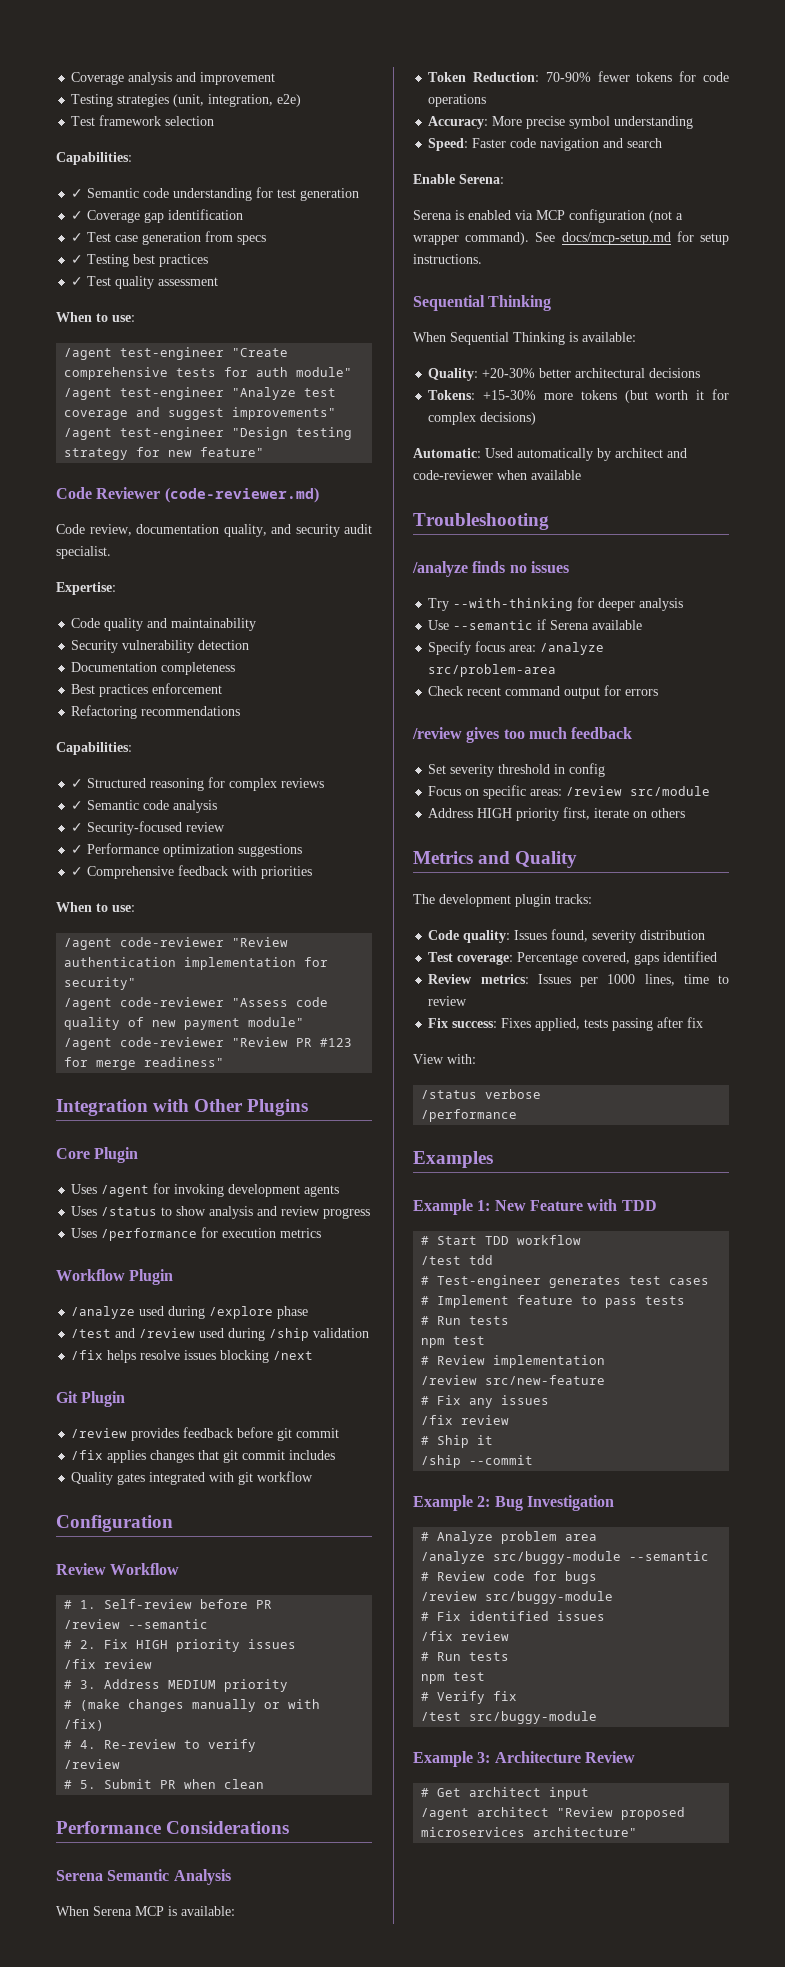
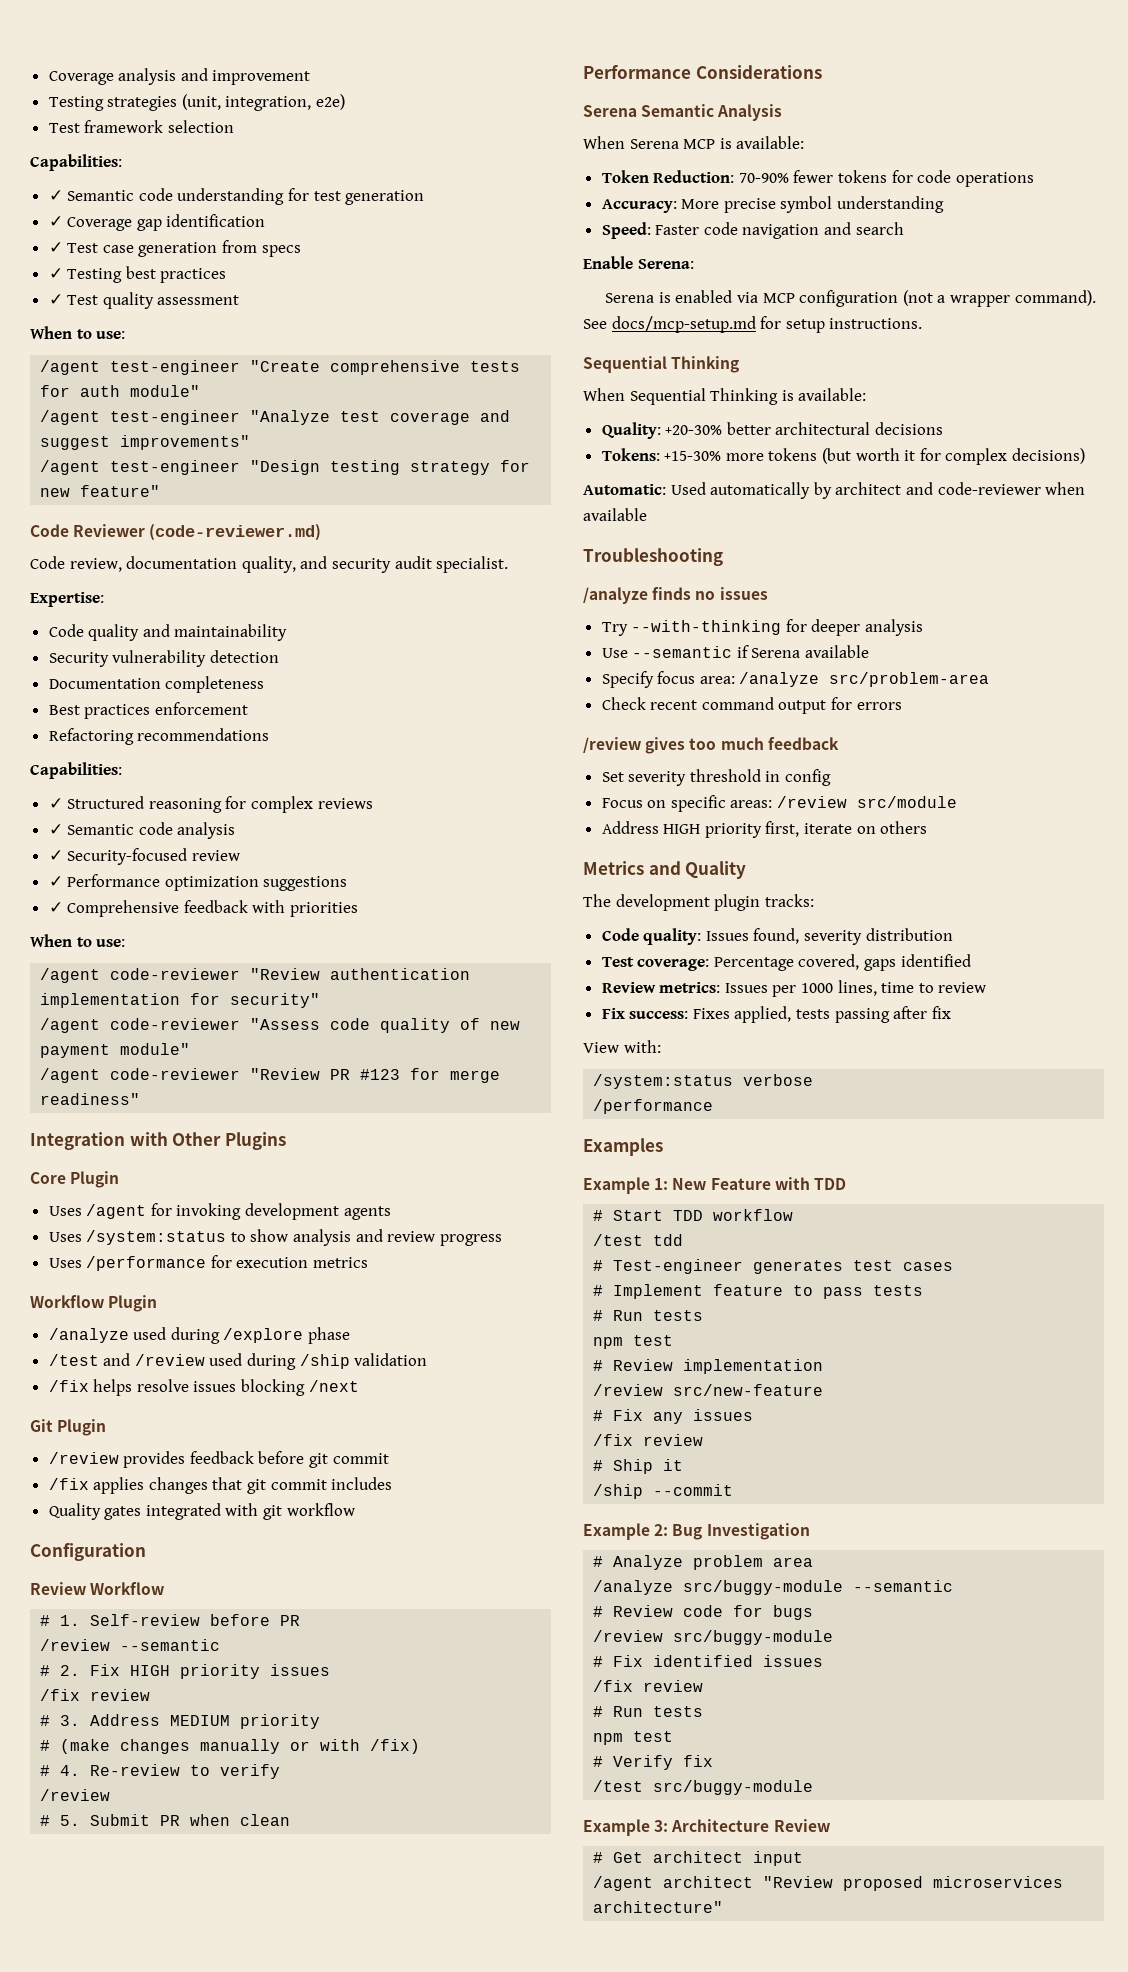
[101,1207,158,1216] /status -> [86,1230,227,1245] /system:status
[421,1090,478,1099] /status -> [593,1074,734,1089] /system:status

